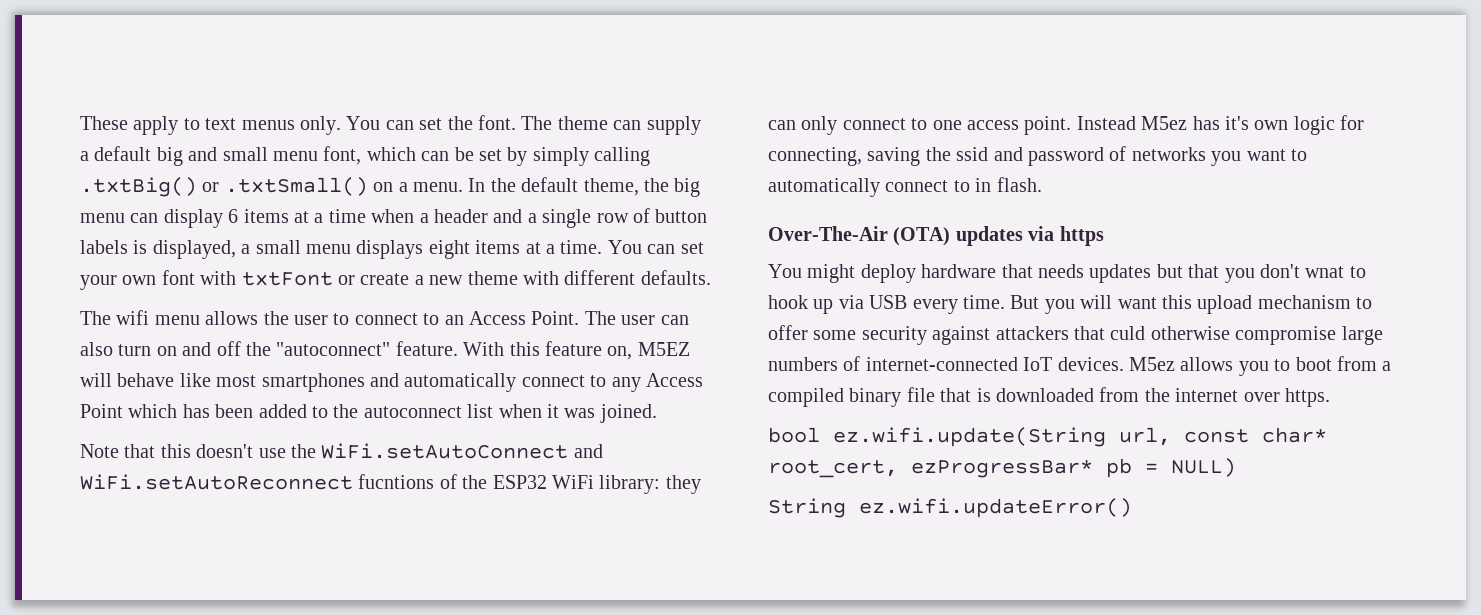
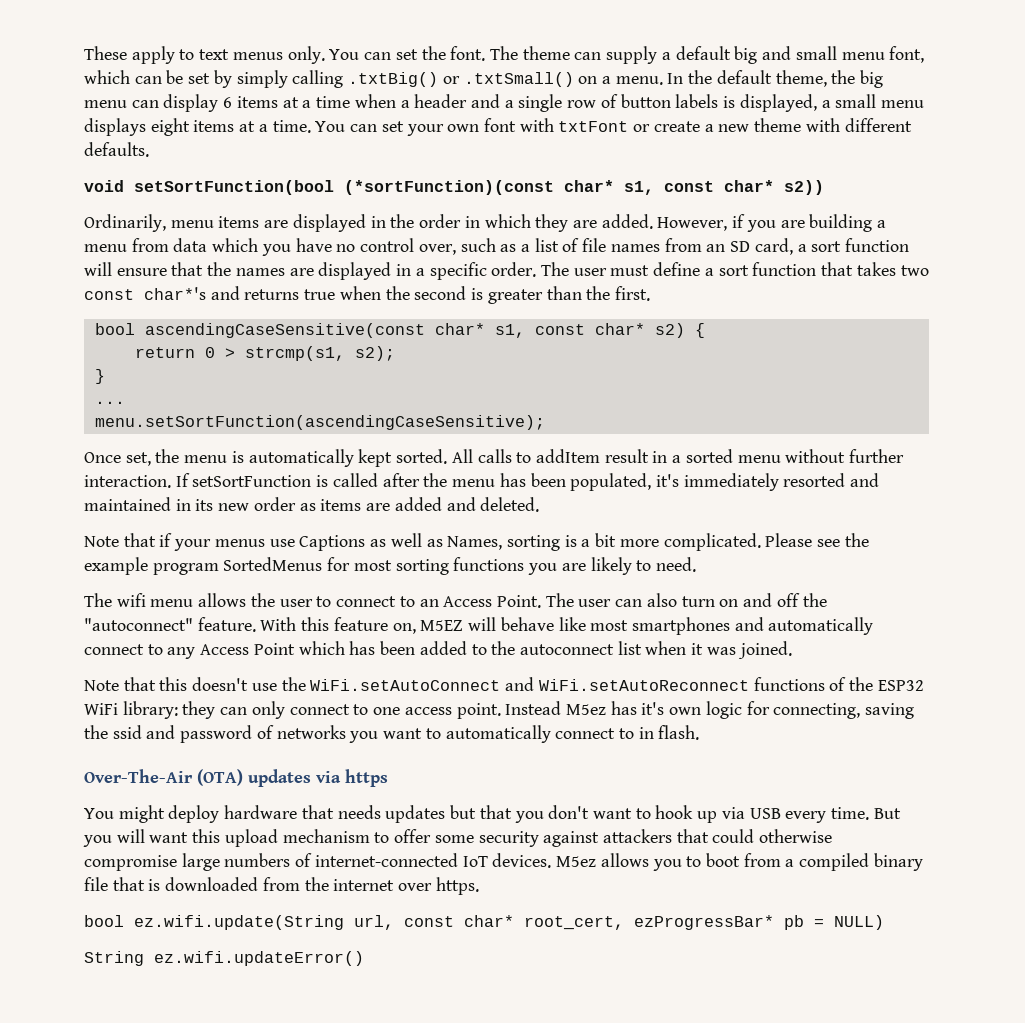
(711, 277) none -> [84,180,824,195] [84,214,887,232] [84,238,909,256] [84,262,929,280] [84,286,650,304] [94,323,705,338] [134,346,395,361] [94,369,105,384] [94,401,125,404] [94,415,545,430] [84,449,905,467] [84,473,880,491] [84,497,540,512] [84,533,869,551] [84,557,696,575] // void setSortFunction(bool (*sortFunction)(const char* s1, const char* s2)) // Ordinarily, menu items are displayed in the order in which they are added. However, if you are building a menu from data which you have no control over, such as a list of file names from an SD card, a sort function will ensure that the names are displayed in a specific order. The user must define a sort function that takes two const char*'s and returns true when the second is greater than the first. // bool ascendingCaseSensitive(const char* s1, const char* s2) { // return 0 > strcmp(s1, s2); // } // ... // menu.setSortFunction(ascendingCaseSensitive); // Once set, the menu is automatically kept sorted. All calls to addItem result in a sorted menu without further interaction. If setSortFunction is called after the menu has been populated, it's immediately resorted and maintained in its new order as items are added and deleted. // Note that if your menus use Captions as well as Names, sorting is a bit more complicated. Please see the example program SortedMenus for most sorting functions you are likely to need.
[358,474,435,489] fucntions -> [753,677,825,691] functions
[1305,266,1345,278] wnat -> [592,808,632,819] want
[1110,326,1146,340] culd -> [712,829,755,843] could

